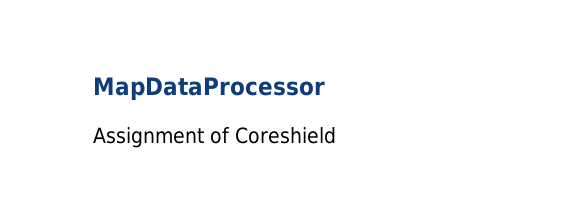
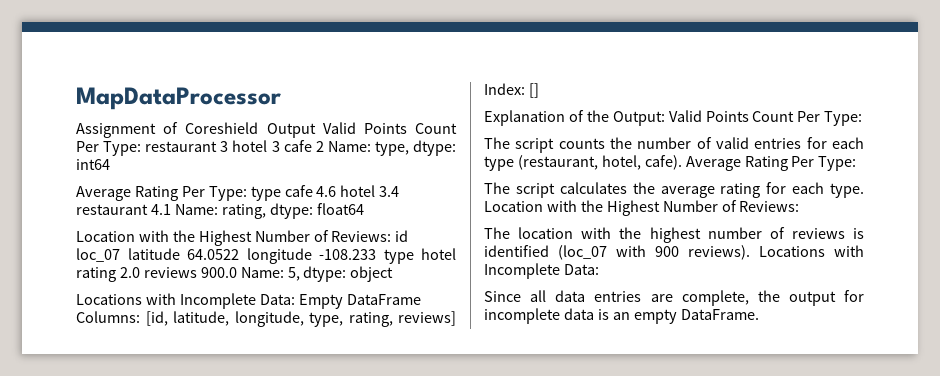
(336, 135) none -> [266,122,457,138] [76,140,456,156] [76,159,110,170] [76,185,400,201] [76,203,364,219] [76,230,409,246] [76,248,456,264] [76,266,394,282] [76,293,421,309] [76,311,456,327] [484,83,539,98] [484,110,863,126] [484,137,864,153] [484,155,857,171] [484,182,864,198] [484,200,800,216] [484,227,864,243] [484,245,864,260] [484,263,599,279] [484,290,864,306] [484,308,759,324] Output Valid Points Count Per Type: restaurant 3 hotel 3 cafe 2 Name: type, dtype: int64 // Average Rating Per Type: type cafe 4.6 hotel 3.4 restaurant 4.1 Name: rating, dtype: float64 // Location with the Highest Number of Reviews: id loc_07 latitude 64.0522 longitude -108.233 type hotel rating 2.0 reviews 900.0 Name: 5, dtype: object // Locations with Incomplete Data: Empty DataFrame Columns: [id, latitude, longitude, type, rating, reviews] Index: [] // Explanation of the Output: Valid Points Count Per Type: // The script counts the number of valid entries for each type (restaurant, hotel, cafe). Average Rating Per Type: // The script calculates the average rating for each type. Location with the Highest Number of Reviews: // The location with the highest number of reviews is identified (loc_07 with 900 reviews). Locations with Incomplete Data: // Since all data entries are complete, the output for incomplete data is an empty DataFrame.

